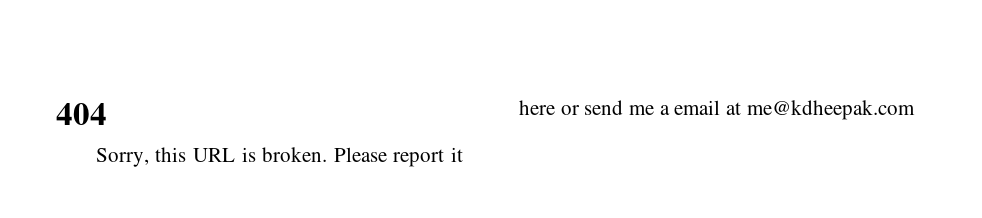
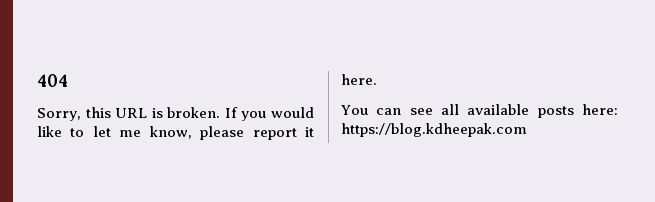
[333,147,464,167] [519,100,915,120] Please report it here or send me a email at me@kdheepak.com -> [224,107,314,121] [37,126,315,140] [341,74,377,85] [341,104,618,118] [341,123,527,137] If you would like to let me know, please report it here. // You can see all available posts here: https://blog.kdheepak.com

